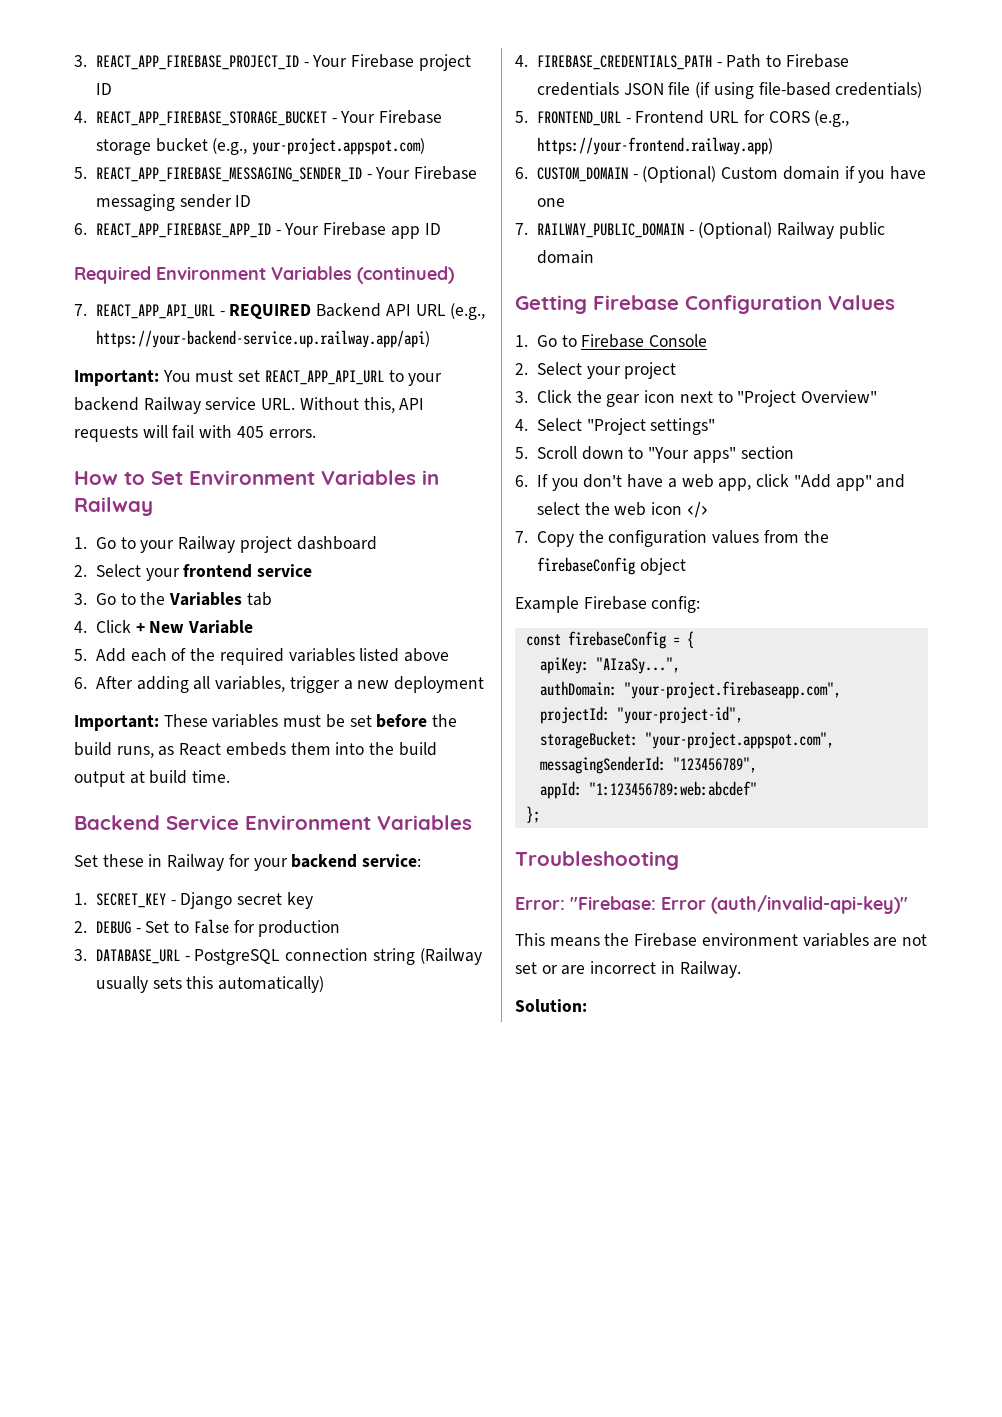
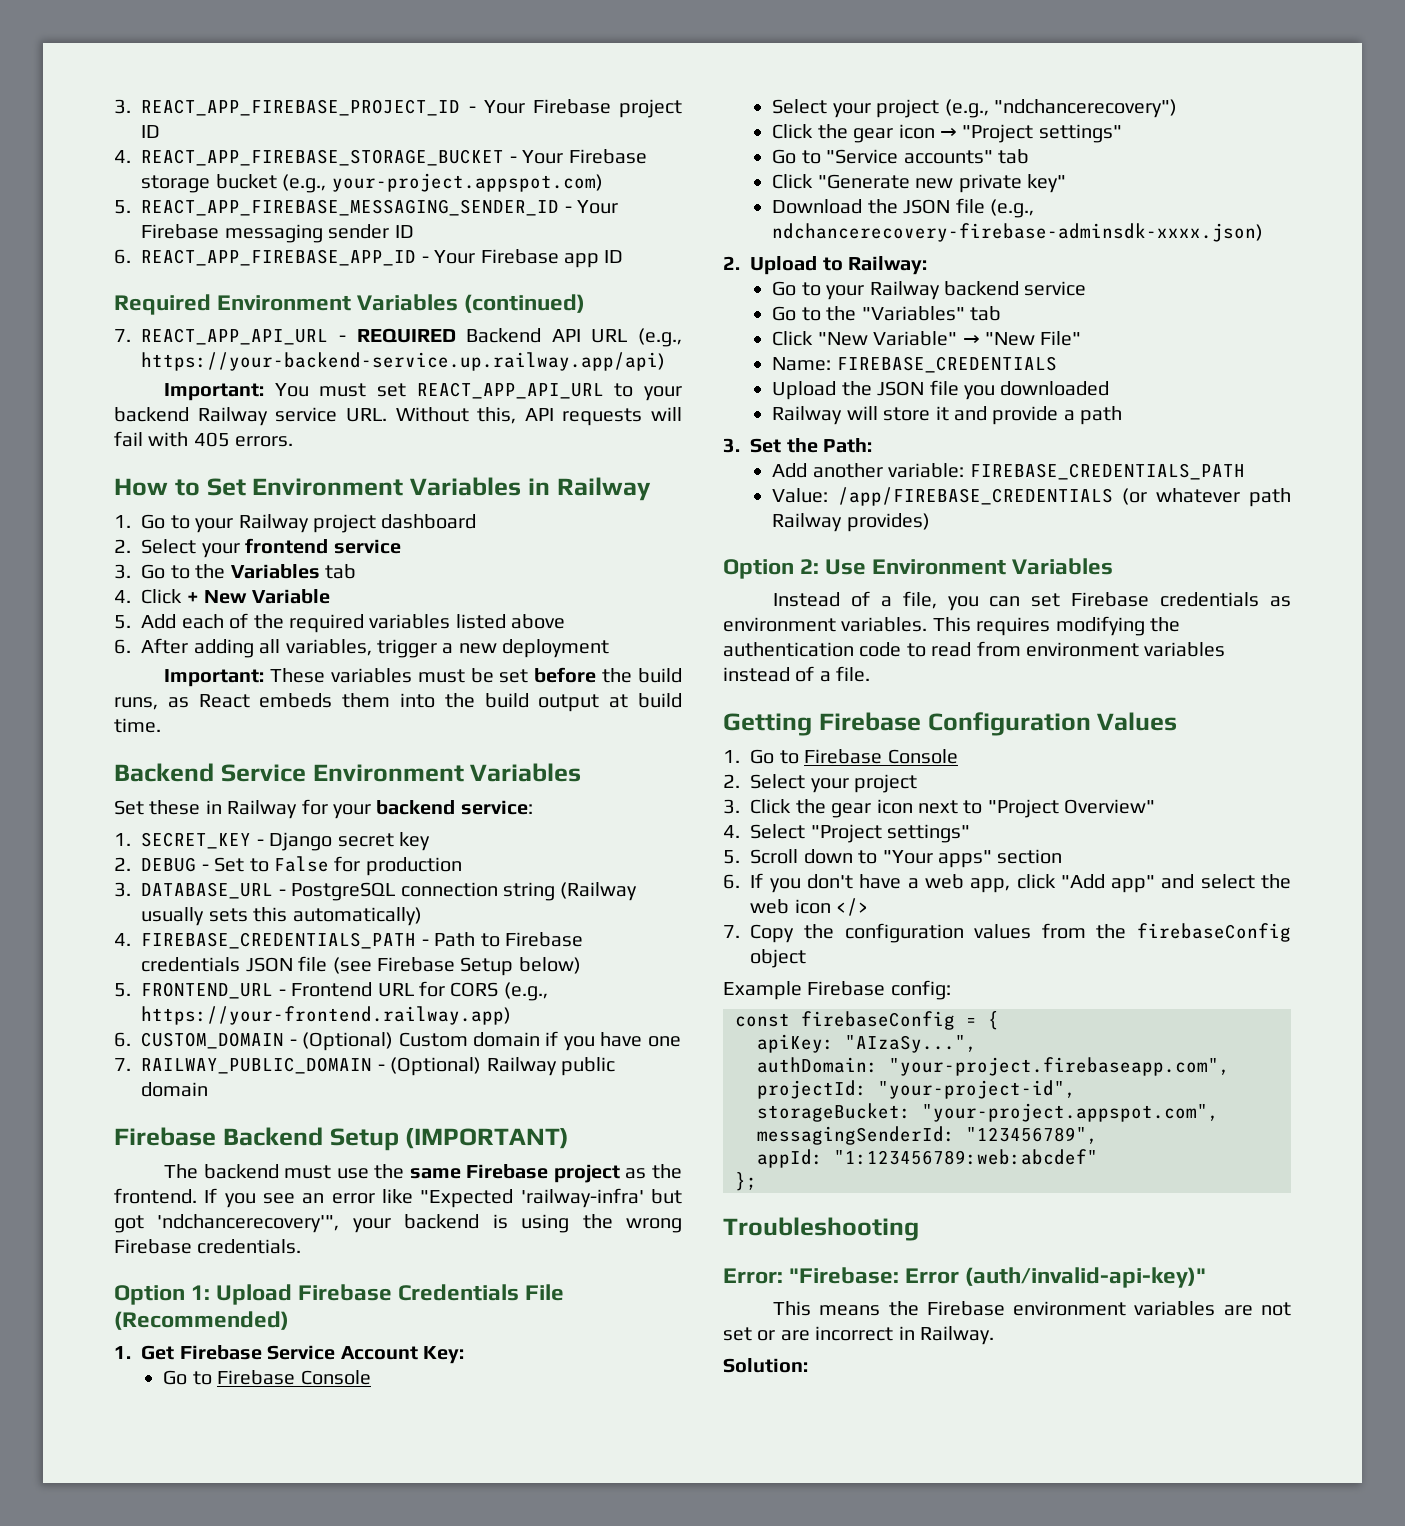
[695,82,923,99] (if using file-based credentials) -> [332,957,581,976] (see Firebase Setup below)
(594, 257) none -> [114,1127,570,1151] [164,1164,682,1183] [114,1188,682,1208] [114,1214,683,1233] [114,1239,302,1254] [114,1284,565,1305] [114,1311,289,1330] [114,1345,465,1364] [163,1370,371,1385] [772,99,1178,118] [772,124,1122,143] [772,149,1030,164] [772,174,1067,193] [772,198,1035,218] [772,223,1264,242] [723,256,928,275] [772,281,1087,300] [772,306,1002,321] [772,331,1082,346] [772,356,1057,373] [772,380,1110,400] [772,406,1123,425] [723,438,873,453] [772,463,1245,480] [772,487,1291,507] [772,513,930,532] [723,558,1114,579] [773,591,1291,611] [723,616,1180,636] [723,641,1226,657] [723,666,871,682] // Firebase Backend Setup (IMPORTANT) // The backend must use the same Firebase project as the frontend. If you see an error like "Expected 'railway-infra' but got 'ndchancerecovery'", your backend is using the wrong Firebase credentials. // Option 1: Upload Firebase Credentials File (Recommended) // 1. Get Firebase Service Account Key: // Go to Firebase Console // Select your project (e.g., "ndchancerecovery") // Click the gear icon → "Project settings" // Go to "Service accounts" tab // Click "Generate new private key" // Download the JSON file (e.g., ndchancerecovery-firebase-adminsdk-xxxx.json) // 2. Upload to Railway: // Go to your Railway backend service // Go to the "Variables" tab // Click "New Variable" → "New File" // Name: FIREBASE_CREDENTIALS // Upload the JSON file you downloaded // Railway will store it and provide a path // 3. Set the Path: // Add another variable: FIREBASE_CREDENTIALS_PATH // Value: /app/FIREBASE_CREDENTIALS (or whatever path Railway provides) // Option 2: Use Environment Variables // Instead of a file, you can set Firebase credentials as environment variables. This requires modifying the authentication code to read from environment variables instead of a file.

